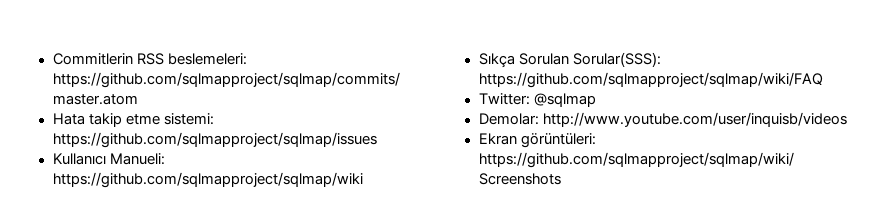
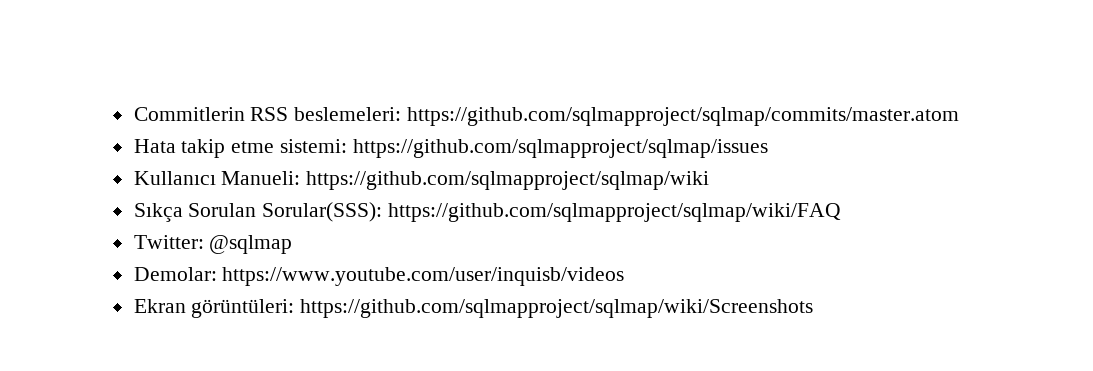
[542,112,847,127] http://www.youtube.com/user/inquisb/videos -> [222,267,625,286] https://www.youtube.com/user/inquisb/videos

